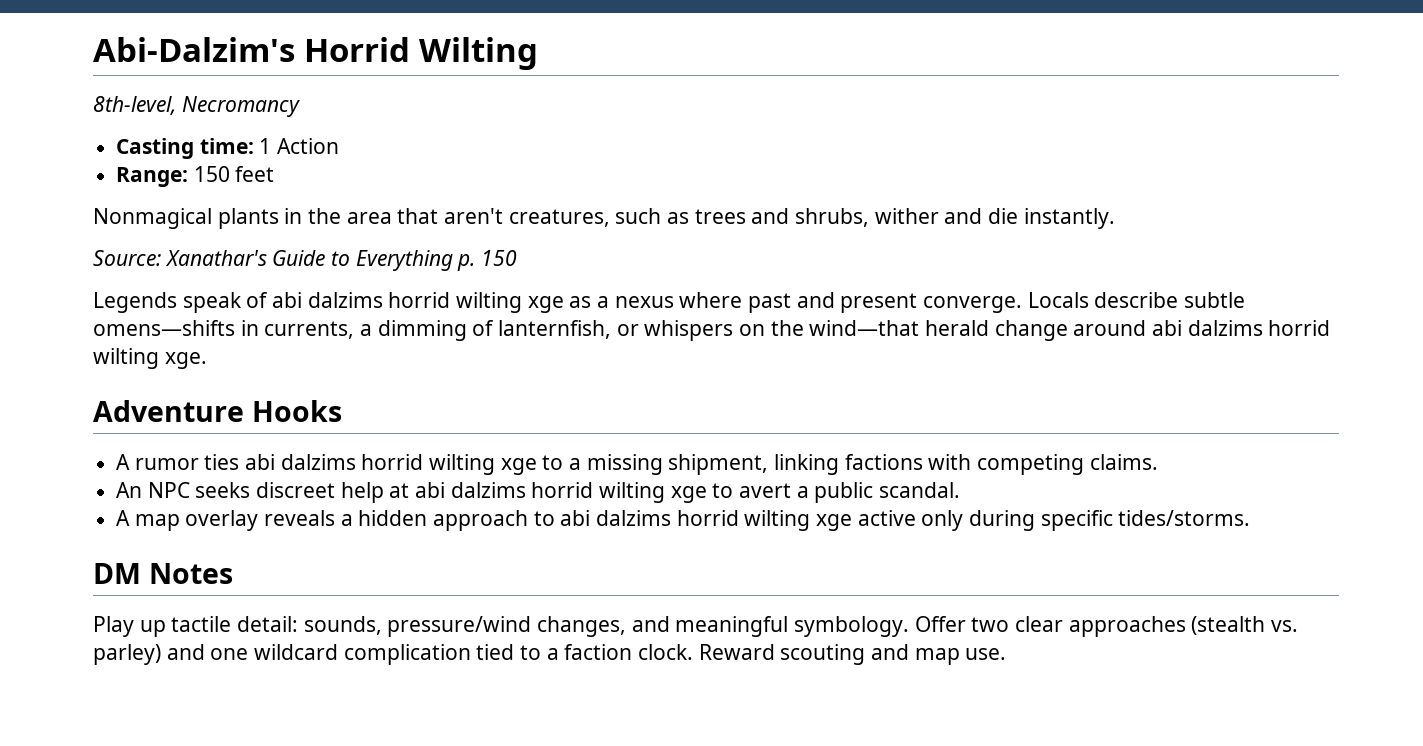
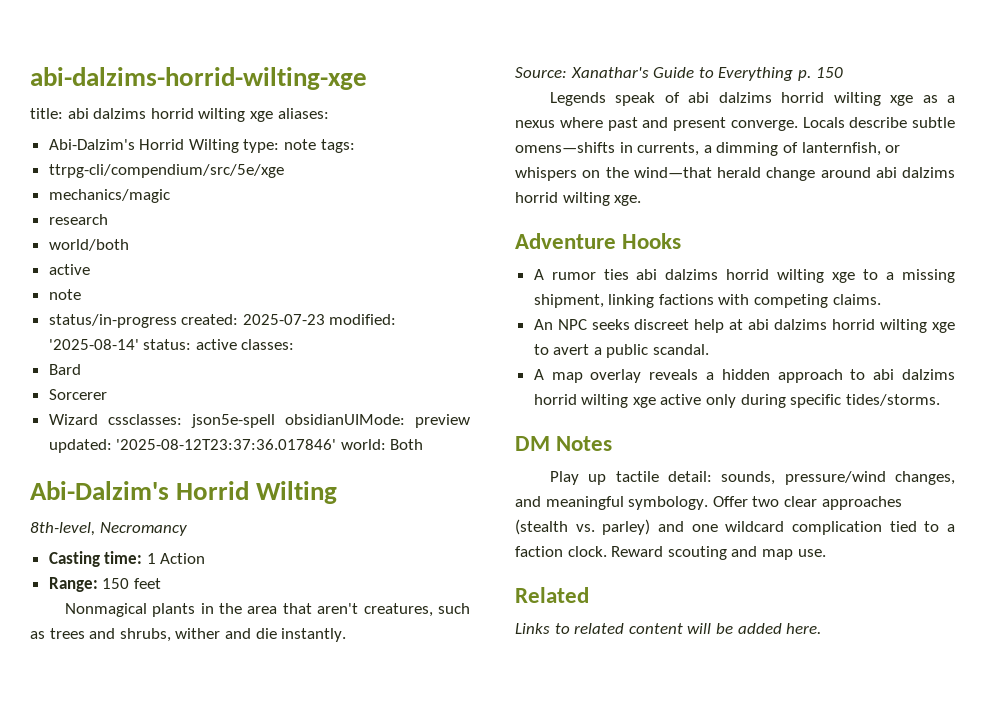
(93, 49) none -> [30,67,367,90] [30,108,329,122] [48,139,355,153] [48,164,284,178] [48,189,170,203] [48,214,108,225] [48,239,129,251] [48,264,90,275] [48,289,81,300] [48,314,397,328] [48,339,295,350] [48,364,81,375] [48,389,107,400] [48,414,470,428] [48,439,424,453] abi-dalzims-horrid-wilting-xge // title: abi dalzims horrid wilting xge aliases: // Abi-Dalzim's Horrid Wilting type: note tags: // ttrpg-cli/compendium/src/5e/xge // mechanics/magic // research // world/both // active // note // status/in-progress created: 2025-07-23 modified: '2025-08-14' status: active classes: // Bard // Sorcerer // Wizard cssclasses: json5e-spell obsidianUIMode: preview updated: '2025-08-12T23:37:36.017846' world: Both //
(1007, 654) none -> [515,587,589,603] [515,623,822,634] // Related // Links to related content will be added here.

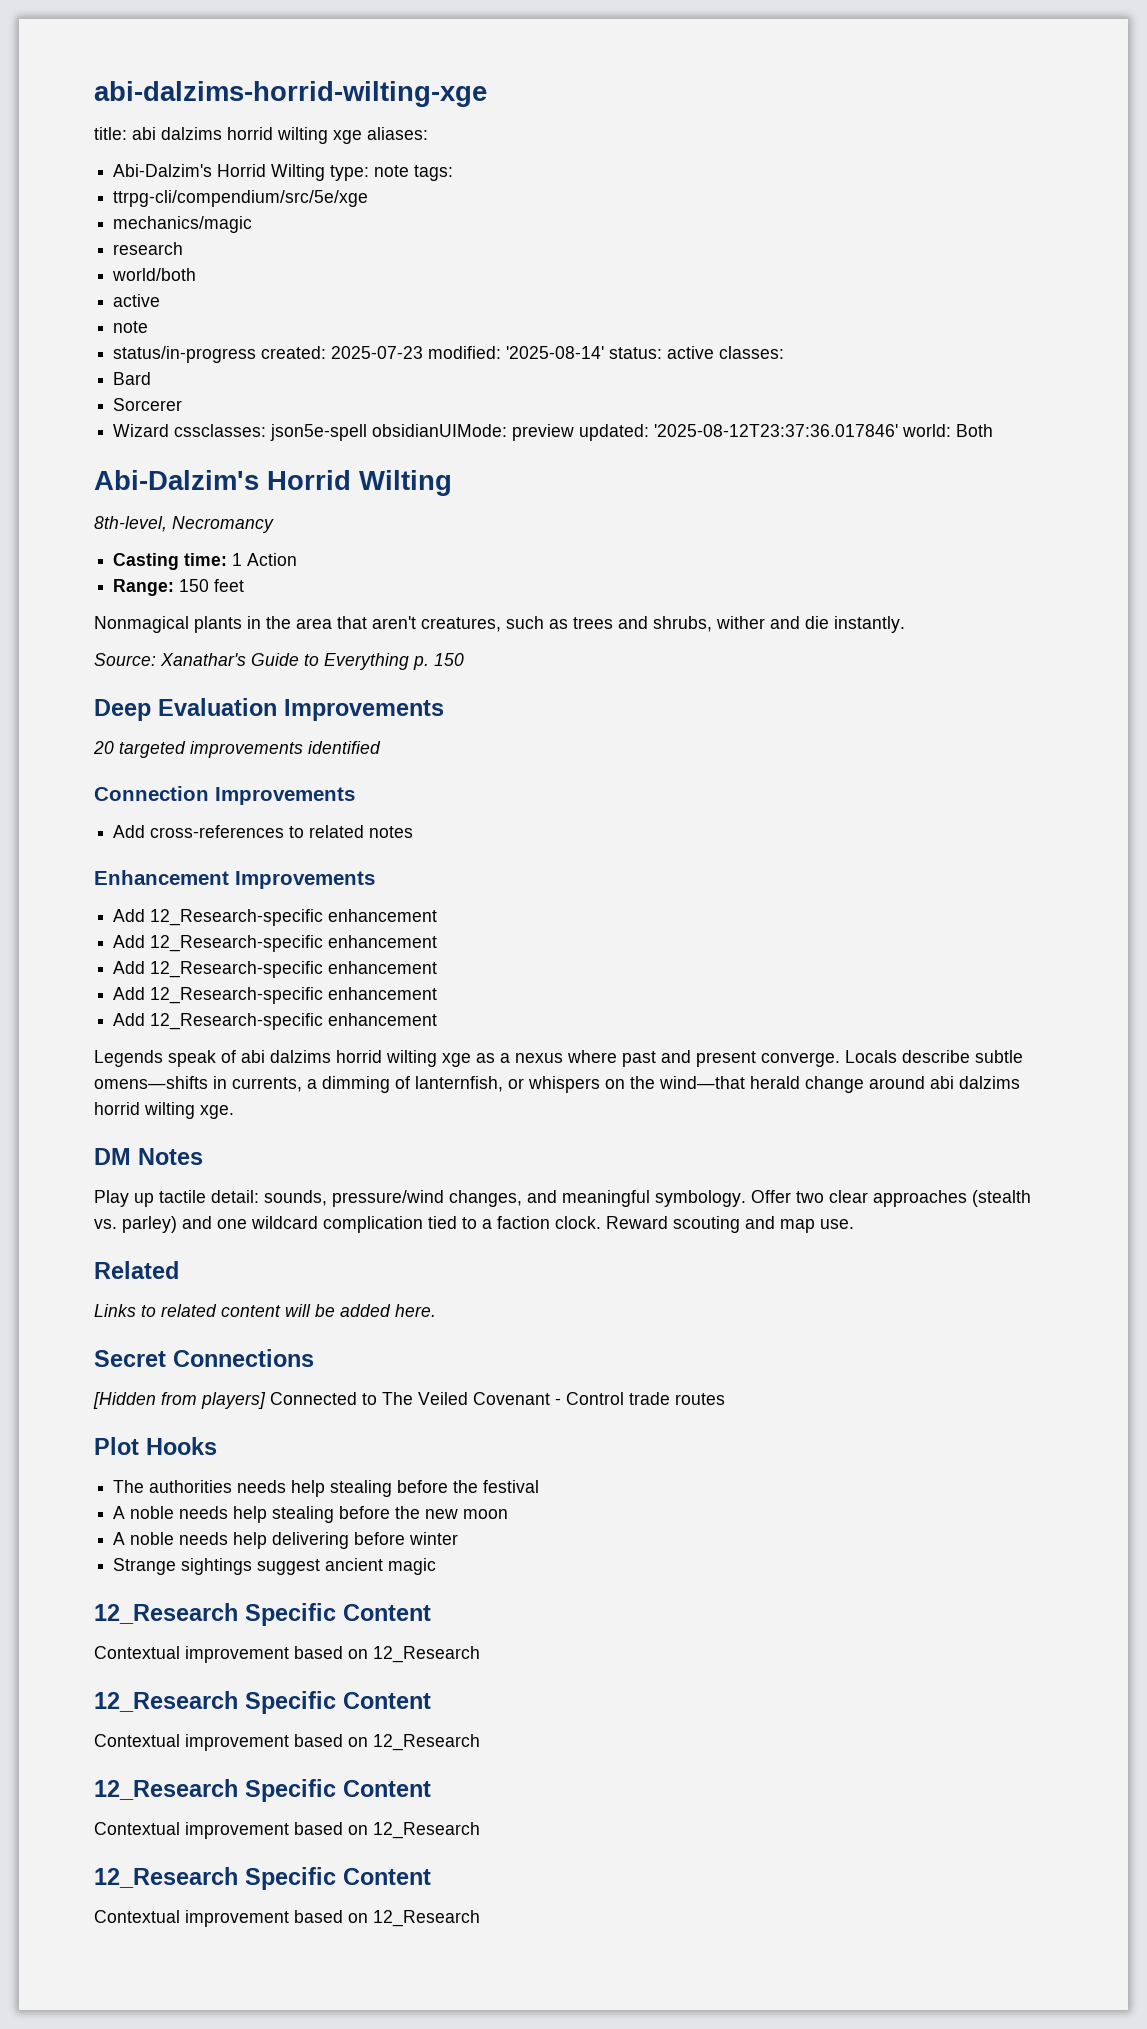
(843, 72) none -> [94,698,444,721] [93,741,381,758] [94,786,355,805] [113,825,414,838] [94,870,375,889] [113,909,438,926] [113,935,438,952] [113,961,438,978] [113,987,438,1004] [113,1013,438,1030] // Deep Evaluation Improvements // 20 targeted improvements identified // Connection Improvements // Add cross-references to related notes // Enhancement Improvements // Add 12_Research-specific enhancement // Add 12_Research-specific enhancement // Add 12_Research-specific enhancement // Add 12_Research-specific enhancement // Add 12_Research-specific enhancement
[515,233,682,249] [533,269,955,283] [533,294,881,308] [533,319,955,333] [533,344,710,358] [533,369,955,383] [533,394,940,408] // Adventure Hooks // A rumor ties abi dalzims horrid wilting xge to a missing shipment, linking factions with competing claims. // An NPC seeks discreet help at abi dalzims horrid wilting xge to avert a public scandal. // A map overlay reveals a hidden approach to abi dalzims horrid wilting xge active only during specific tides/storms. -> (234, 1112) none
(822, 628) none -> [94,1349,314,1367] [93,1392,725,1409] [94,1437,217,1455] [113,1480,540,1497] [113,1506,509,1523] [113,1532,459,1549] [113,1558,437,1575] [94,1603,431,1626] [94,1646,480,1663] [94,1691,431,1714] [94,1734,480,1751] [94,1779,431,1802] [94,1822,480,1839] [94,1867,431,1890] [94,1910,480,1927] // Secret Connections // [Hidden from players] Connected to The Veiled Covenant - Control trade routes // Plot Hooks // The authorities needs help stealing before the festival // A noble needs help stealing before the new moon // A noble needs help delivering before winter // Strange sightings suggest ancient magic // 12_Research Specific Content // Contextual improvement based on 12_Research // 12_Research Specific Content // Contextual improvement based on 12_Research // 12_Research Specific Content // Contextual improvement based on 12_Research // 12_Research Specific Content // Contextual improvement based on 12_Research

